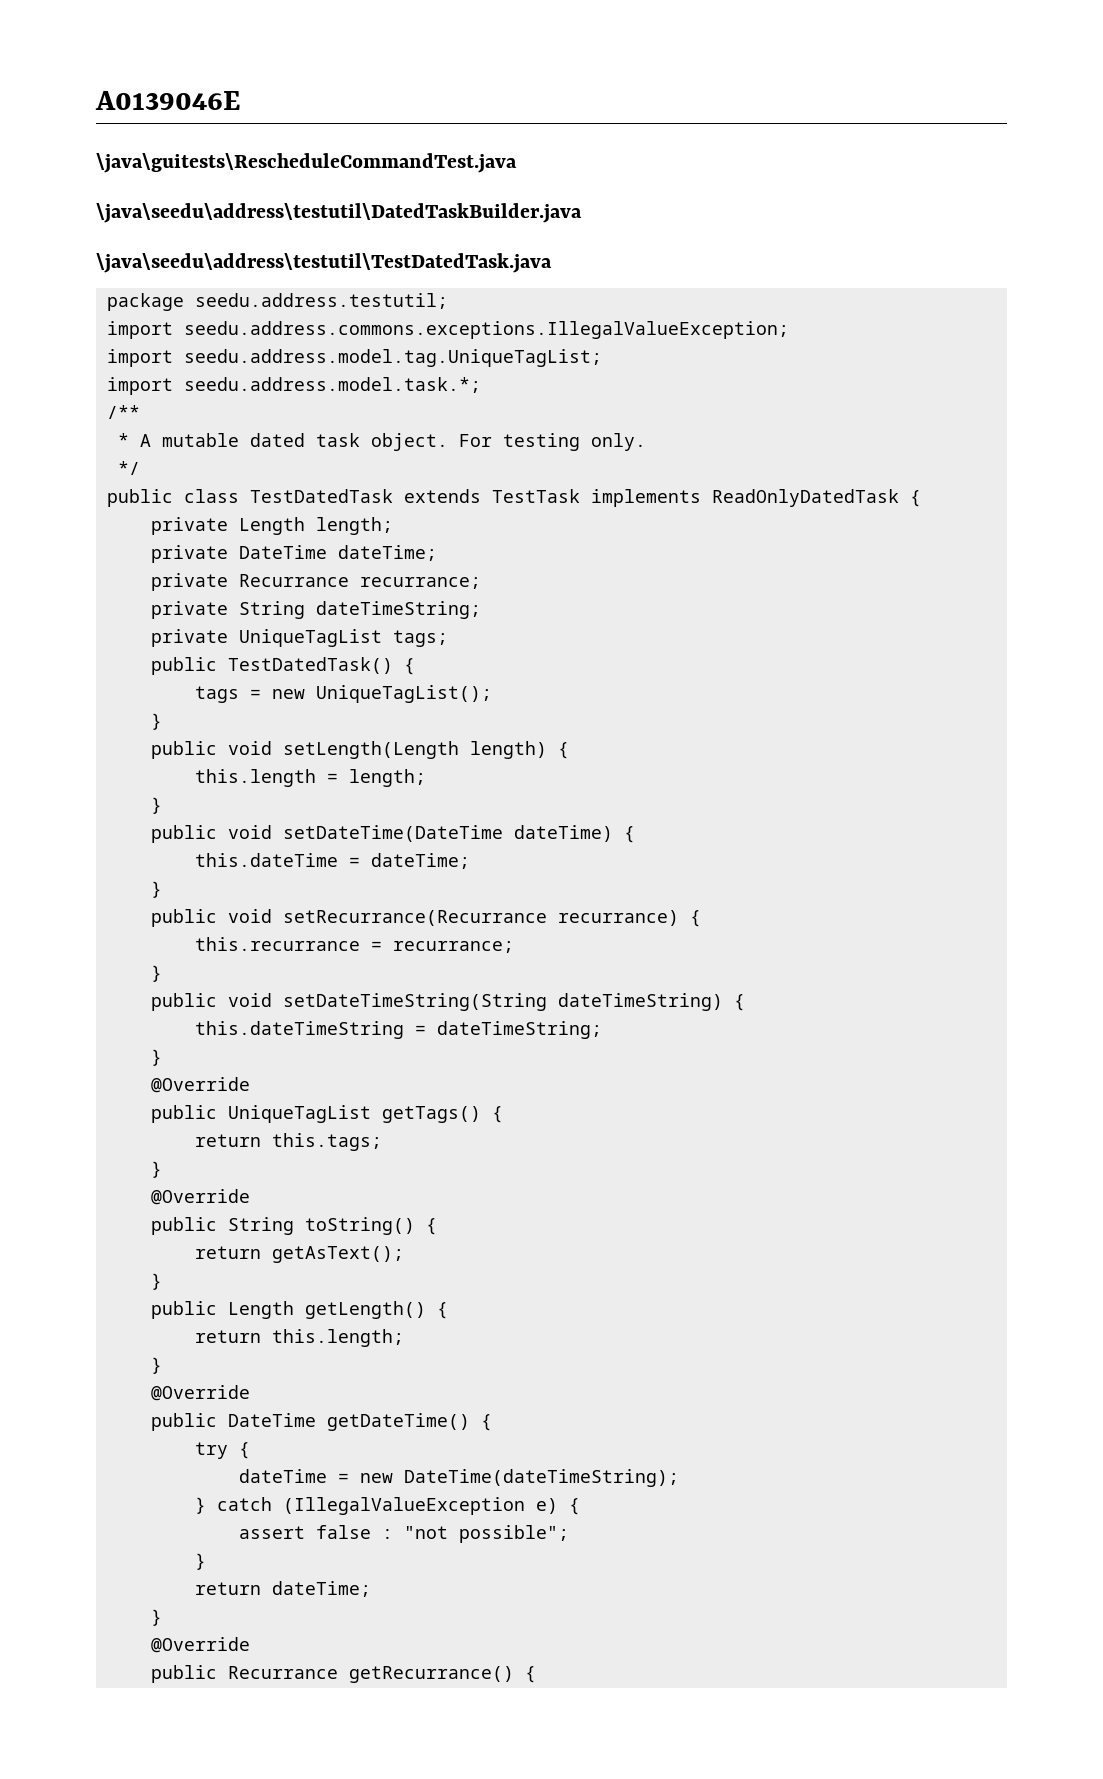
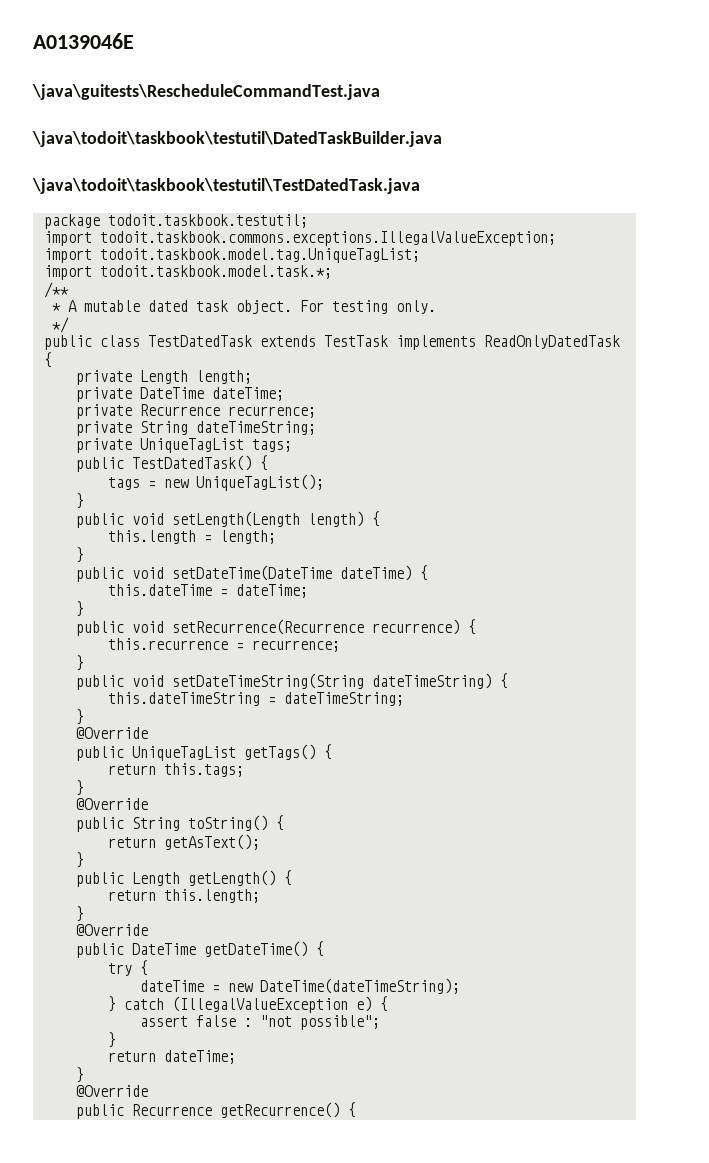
[96,203,582,223] [96,253,552,273] \java\seedu\address\testutil\DatedTaskBuilder.java // \java\seedu\address\testutil\TestDatedTask.java -> [32,131,442,147] [32,178,420,194] \java\todoit\taskbook\testutil\DatedTaskBuilder.java // \java\todoit\taskbook\testutil\TestDatedTask.java
[195,293,449,309] [107,321,790,339] [107,349,603,367] [107,377,482,395] seedu.address.testutil; // import seedu.address.commons.exceptions.IllegalValueException; // import seedu.address.model.tag.UniqueTagList; // import seedu.address.model.task.*; -> [107,214,308,228] [43,231,556,246] [43,248,420,263] [43,265,332,280] todoit.taskbook.testutil; // import todoit.taskbook.commons.exceptions.IllegalValueException; // import todoit.taskbook.model.tag.UniqueTagList; // import todoit.taskbook.model.task.*;
[239,574,482,589] Recurrance recurrance; -> [139,404,316,418] Recurrence recurrence;
[283,910,702,927] [195,937,515,953] setRecurrance(Recurrance recurrance) { // this.recurrance = recurrance; -> [171,619,476,635] [107,638,340,652] setRecurrence(Recurrence recurrence) { // this.recurrence = recurrence;
[228,1666,515,1683] Recurrance getRecurrance() -> [131,1102,340,1118] Recurrence getRecurrence()

